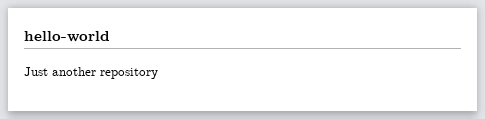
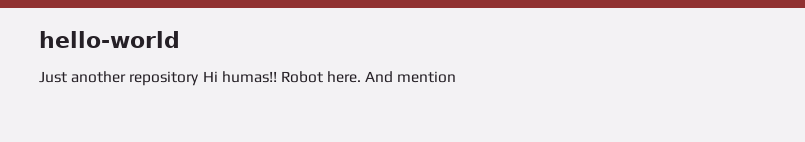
(158, 73) none -> [202,71,457,83] Hi humas!! Robot here. And mention

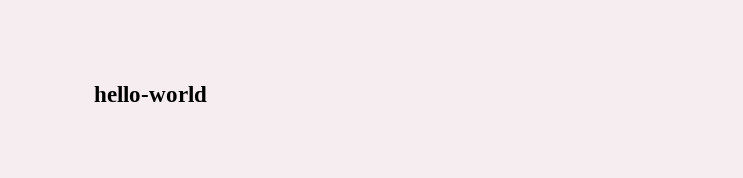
[39,71,457,86] // Just another repository Hi humas!! Robot here. And mention -> (207, 94) none

